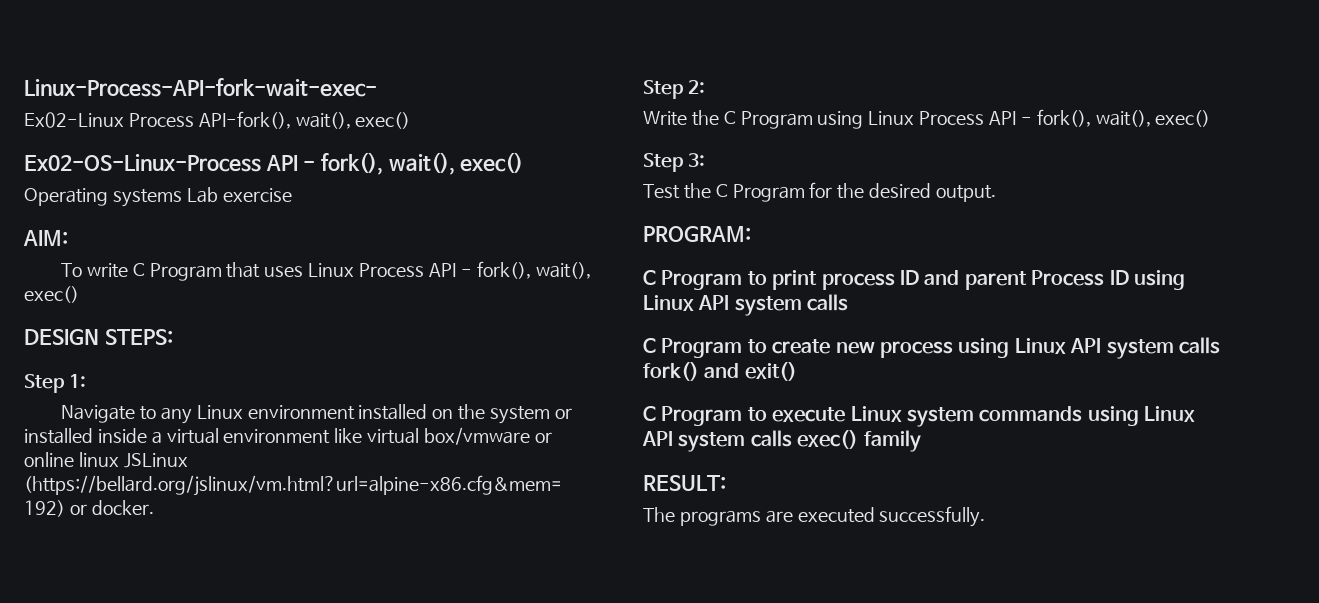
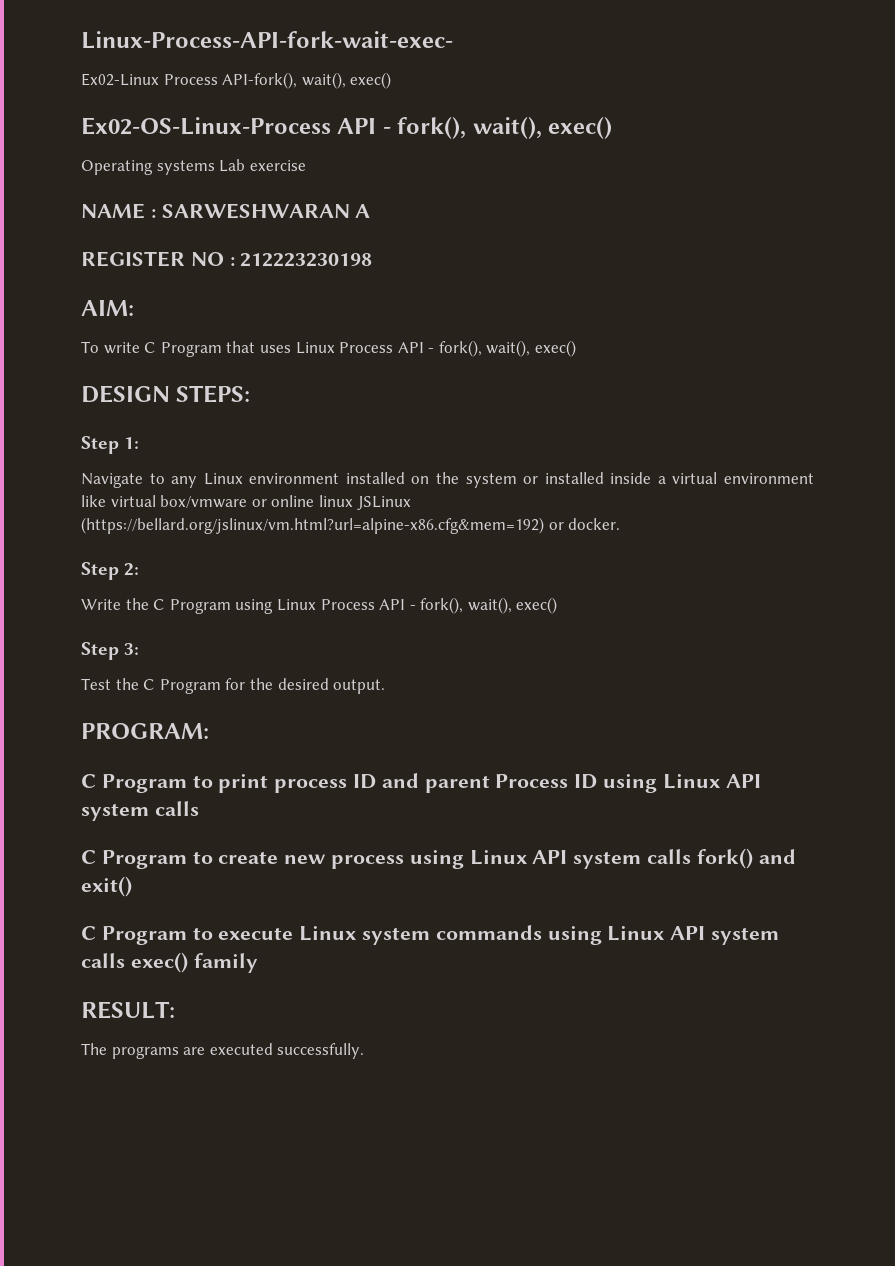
(292, 195) none -> [81,203,371,219] [81,251,373,267] // NAME : SARWESHWARAN A // REGISTER NO : 212223230198

